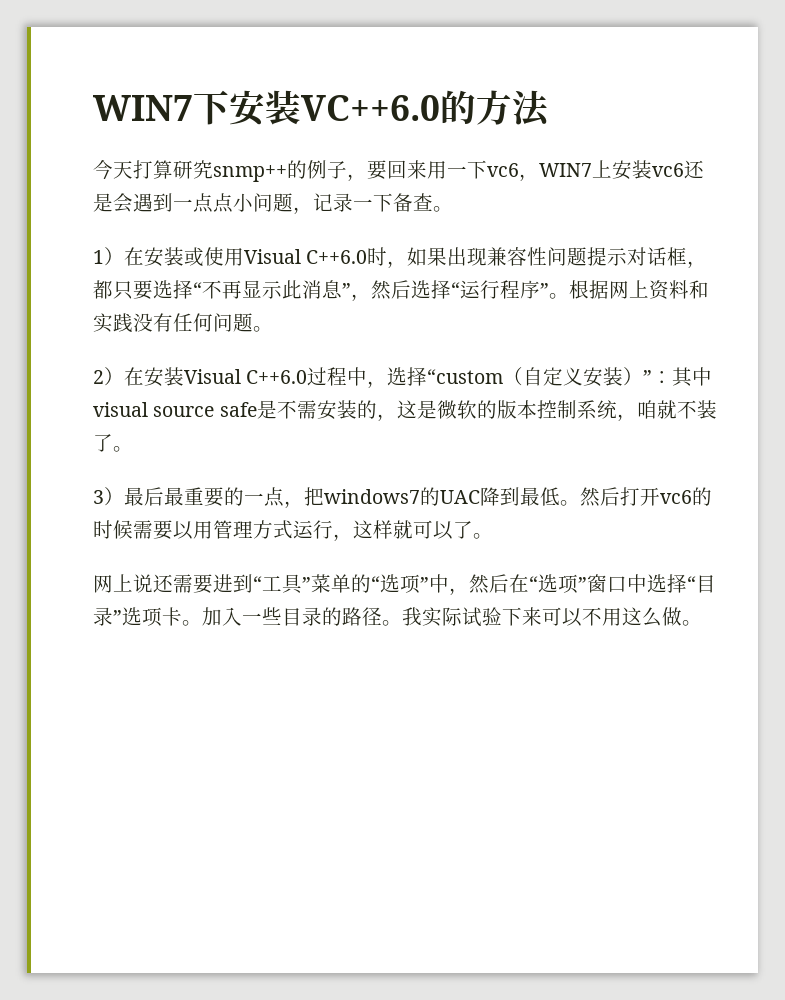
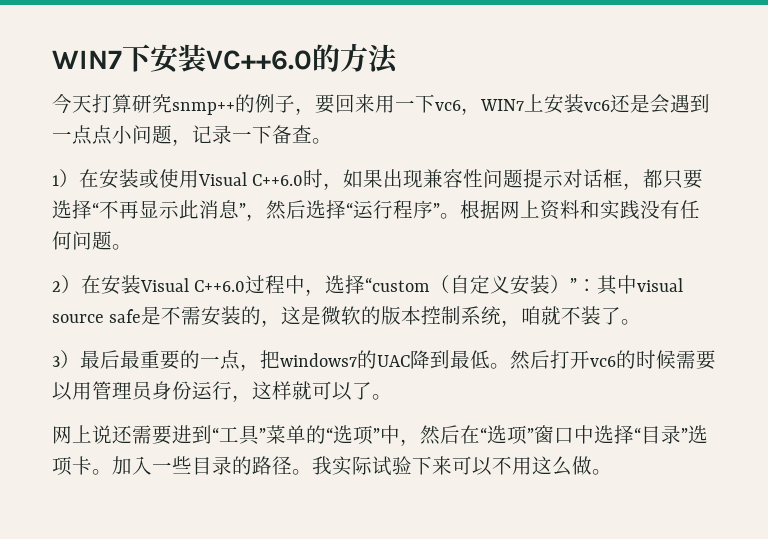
[253,520,293,539] 方式 -> [132,381,192,401] 员身份

